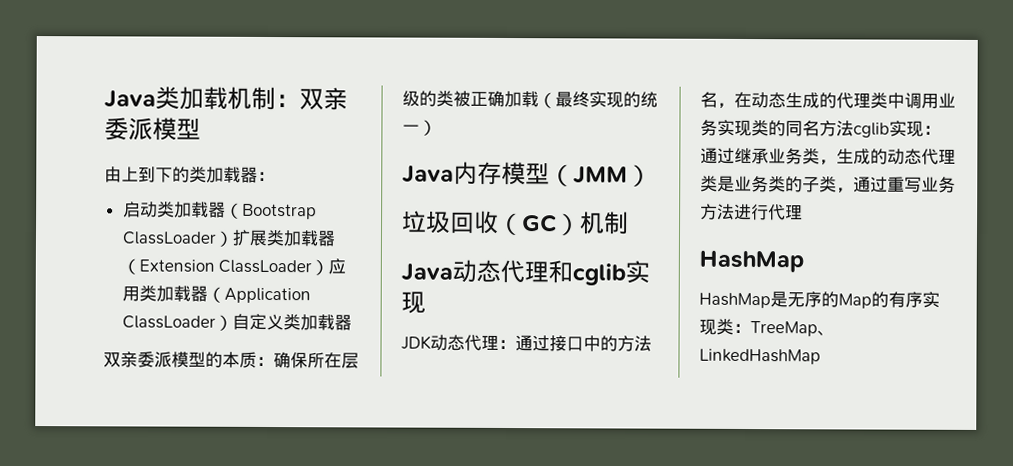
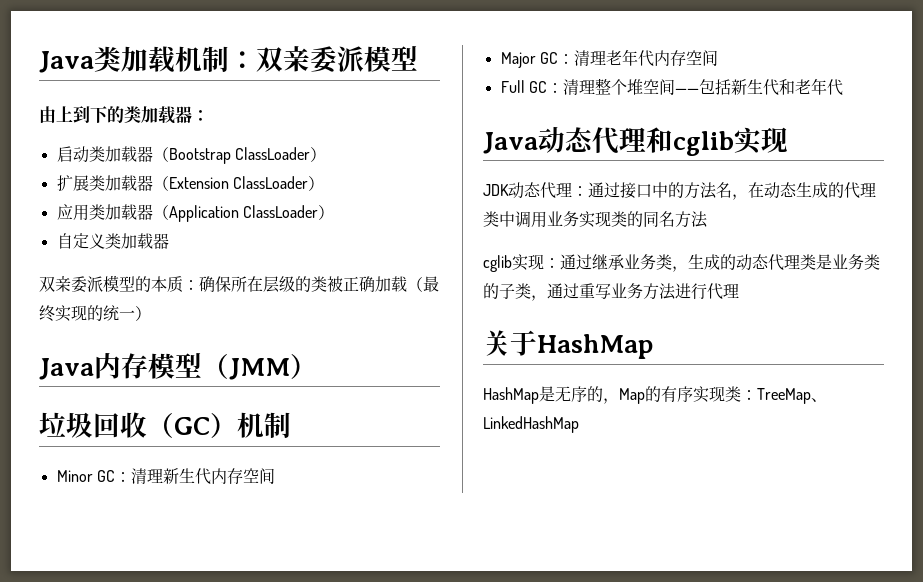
(234, 238) none -> (326, 154) //
(330, 267) none -> (324, 183) //
(233, 322) none -> (334, 212) //
(629, 223) none -> [56,468,275,485] [500,49,718,68] [500,78,843,96] // Minor GC：清理新生代内存空间 // Major GC：清理老年代内存空间 // Full GC：清理整个堆空间——包括新生代和老年代
(854, 128) none -> (708, 219) //
(803, 212) none -> [483,330,537,356] 关于
(839, 299) none -> [603,398,619,404] ，

